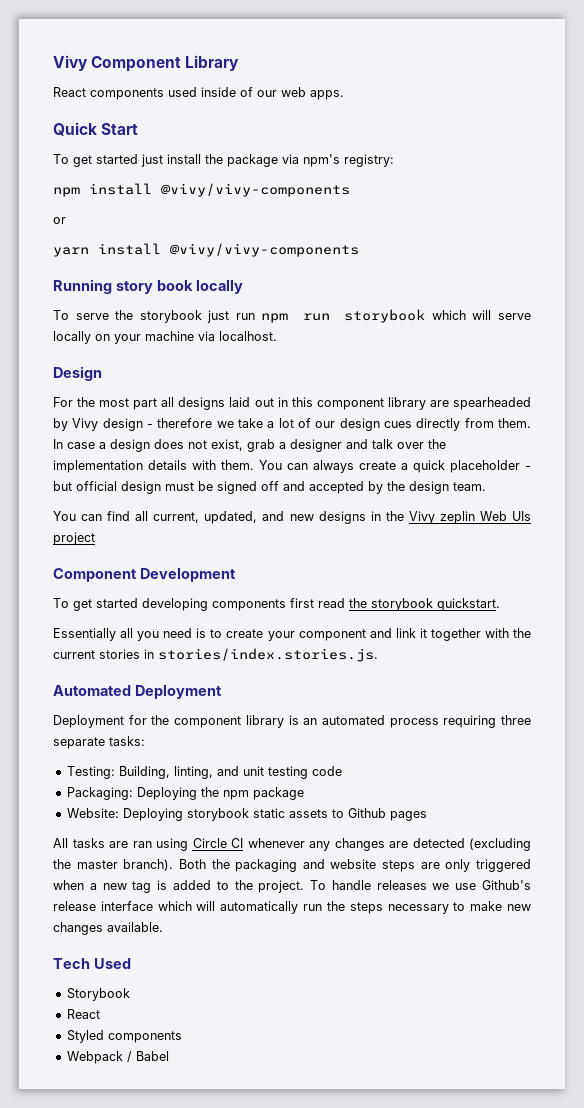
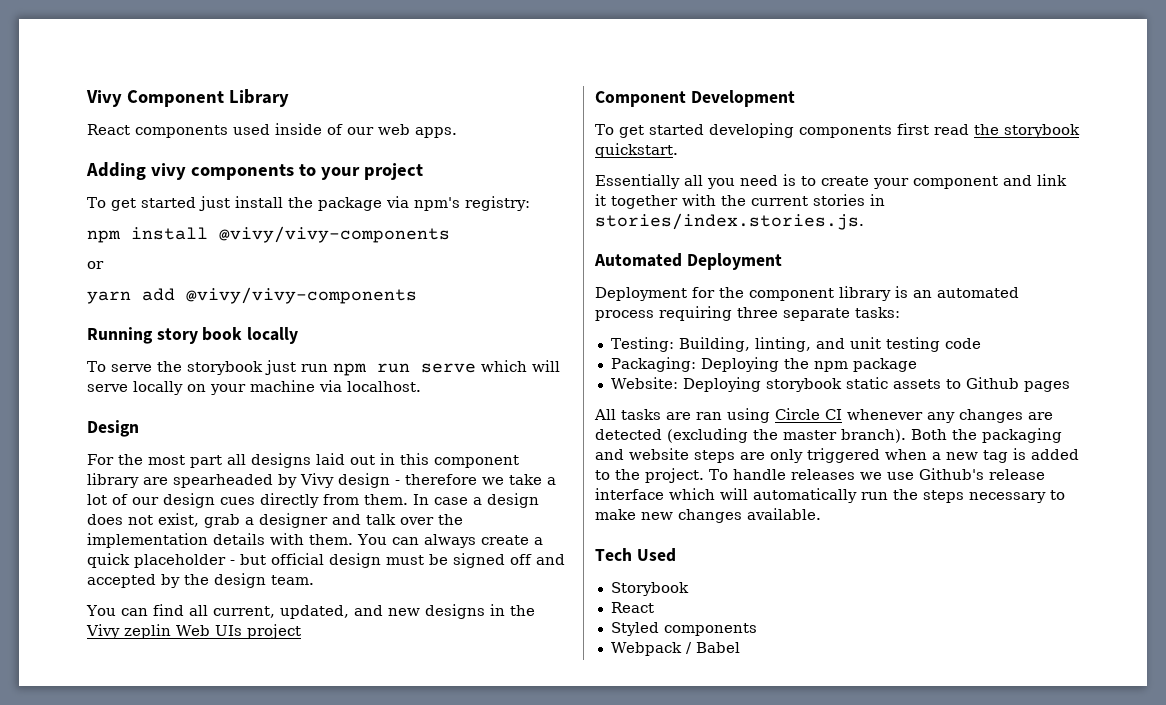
[53,122,139,136] Quick Start -> [86,162,423,180] Adding vivy components to your project
[98,243,161,255] install -> [142,288,175,301] add
[344,309,426,323] storybook -> [420,363,476,373] serve

